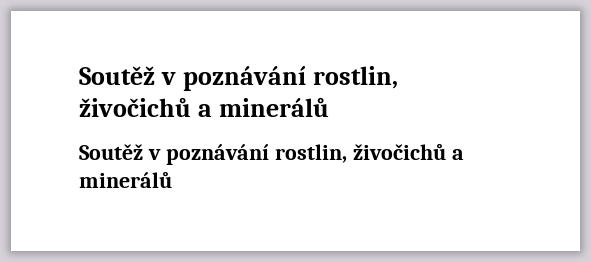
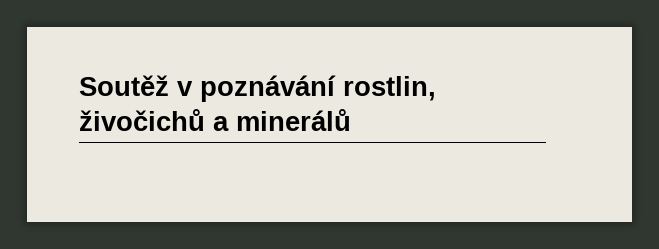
[79,66,398,91] [79,97,329,117] [79,143,464,165] [79,171,172,188] Soutěž v poznávání rostlin, živočichů a minerálů // Soutěž v poznávání rostlin, živočichů a minerálů -> [79,75,436,102] [79,109,351,131] Soutěž v poznávání rostlin, živočichů a minerálů

